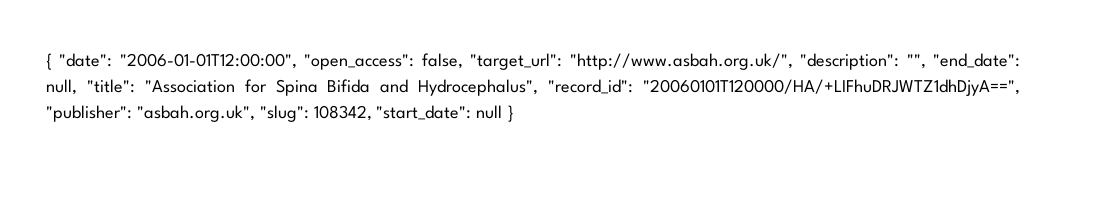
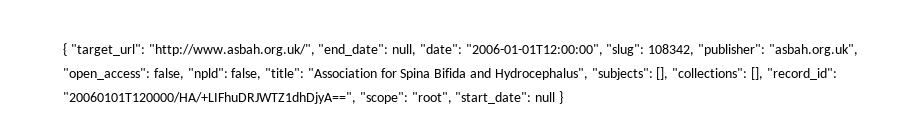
[59,53,1020,70] [46,79,77,95] "date": "2006-01-01T12:00:00", "open_access": false, "target_url": "http://www.asbah.org.uk/", "description": "", "end_date": null, -> [70,44,858,56] [63,68,262,80] "target_url": "http://www.asbah.org.uk/", "end_date": null, "date": "2006-01-01T12:00:00", "slug": 108342, "publisher": "asbah.org.uk", "open_access": false, "npld": false,
[548,79,1021,96] [46,105,372,122] "record_id": "20060101T120000/HA/+LIFhuDRJWTZ1dhDjyA==", "publisher": "asbah.org.uk", "slug": 108342, -> [591,67,837,80] [63,92,452,104] "subjects": [], "collections": [], "record_id": "20060101T120000/HA/+LIFhuDRJWTZ1dhDjyA==", "scope": "root",

